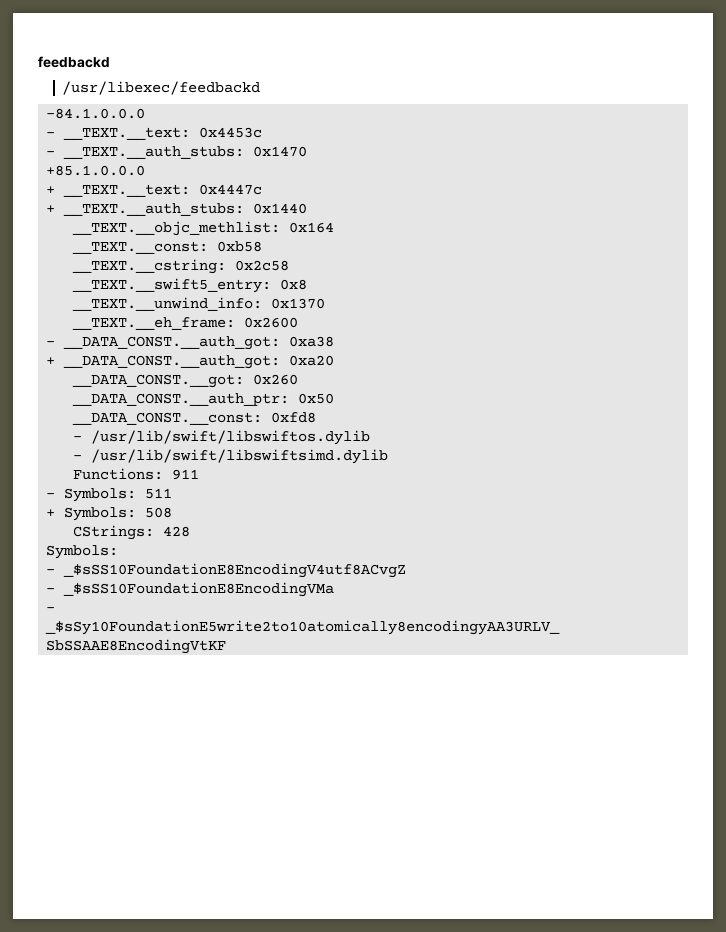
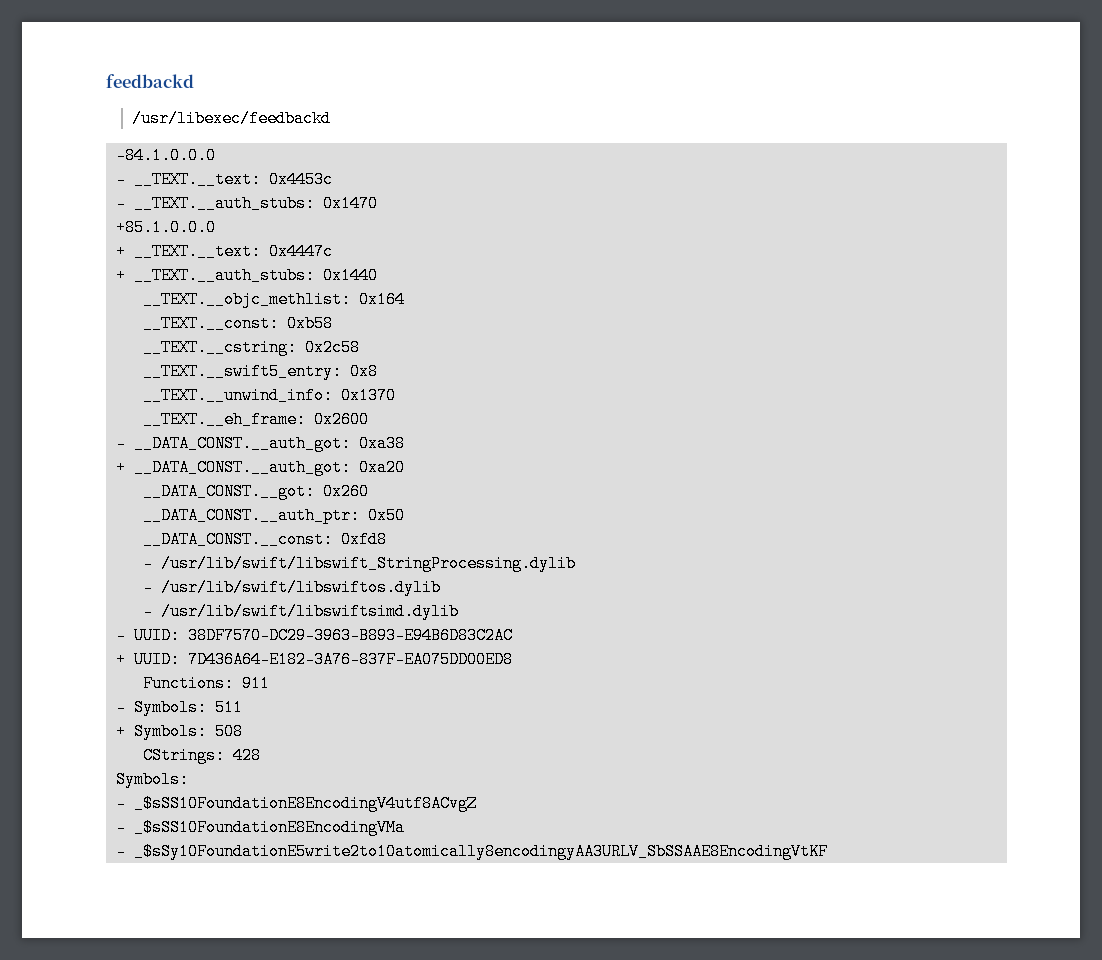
(316, 417) none -> [142,555,576,572] // - /usr/lib/swift/libswift_StringProcessing.dylib
(388, 456) none -> [115,627,513,644] [115,651,513,668] // - UUID: 38DF7570-DC29-3963-B893-E94B6D83C2AC // + UUID: 7D436A64-E182-3A76-837F-EA075DD00ED8

